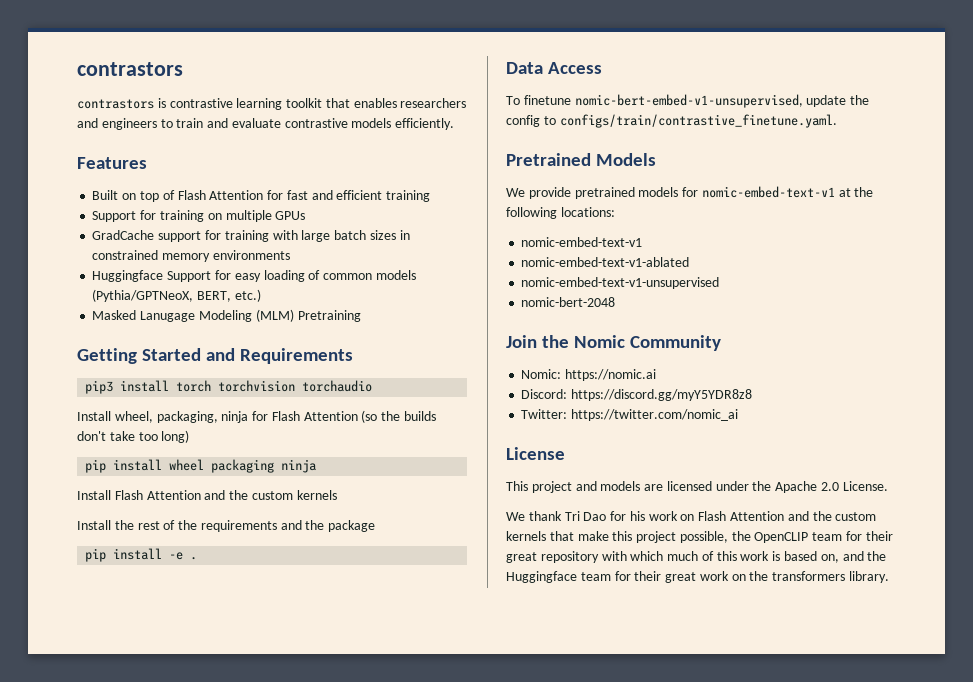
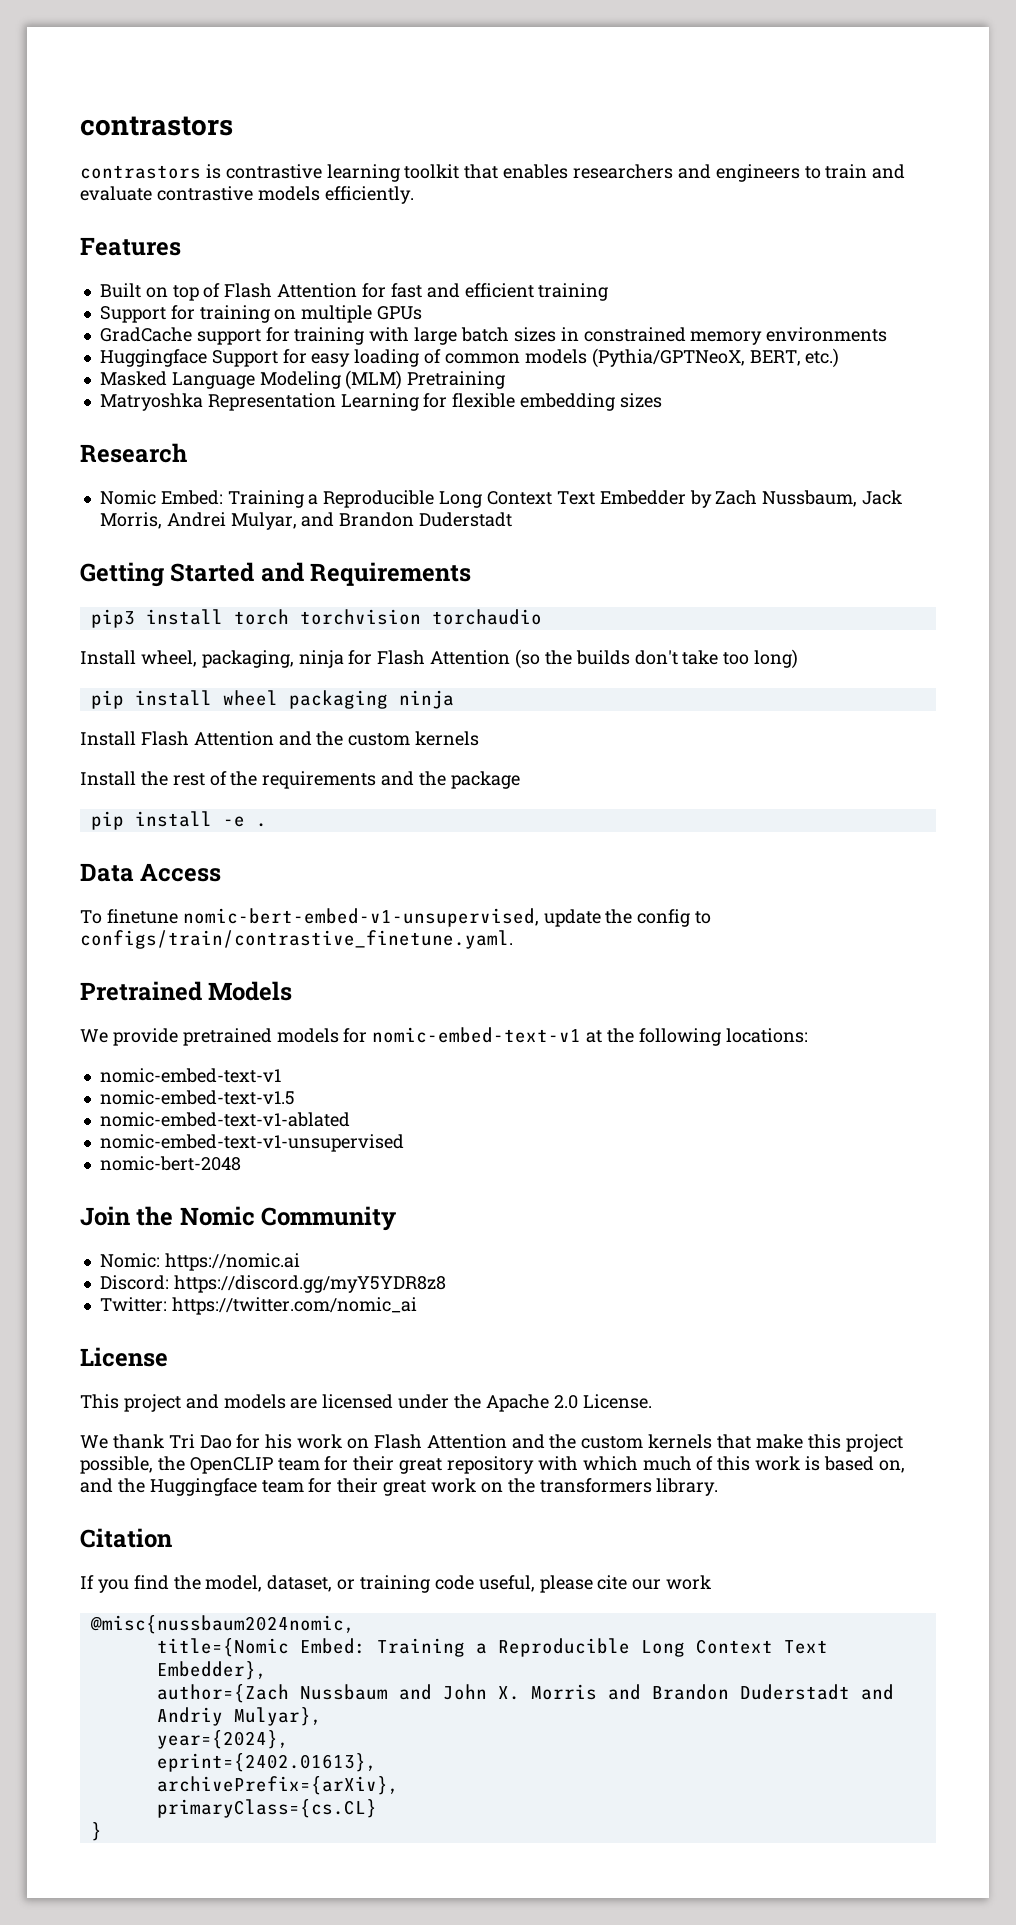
[140,311,196,322] Lanugage -> [171,372,255,389] Language
(361, 316) none -> [99,393,662,411] [80,443,187,463] [99,490,903,508] [99,512,513,530] // Matryoshka Representation Learning for flexible embedding sizes // Research // Nomic Embed: Training a Reproducible Long Context Text Embedder by Zach Nussbaum, Jack Morris, Andrei Mulyar, and Brandon Duderstadt
(643, 242) none -> [99,1090,295,1105] // nomic-embed-text-v1.5
(890, 577) none -> [80,1528,172,1548] [80,1575,712,1593] [89,1615,355,1634] [156,1638,828,1657] [156,1661,267,1680] [156,1684,894,1703] [156,1707,322,1726] [156,1730,289,1749] [156,1753,377,1772] [156,1776,399,1795] [156,1799,377,1818] [90,1822,102,1841] // Citation // If you find the model, dataset, or training code useful, please cite our work // @misc{nussbaum2024nomic, // title={Nomic Embed: Training a Reproducible Long Context Text Embedder}, // author={Zach Nussbaum and John X. Morris and Brandon Duderstadt and Andriy Mulyar}, // year={2024}, // eprint={2402.01613}, // archivePrefix={arXiv}, // primaryClass={cs.CL} // }

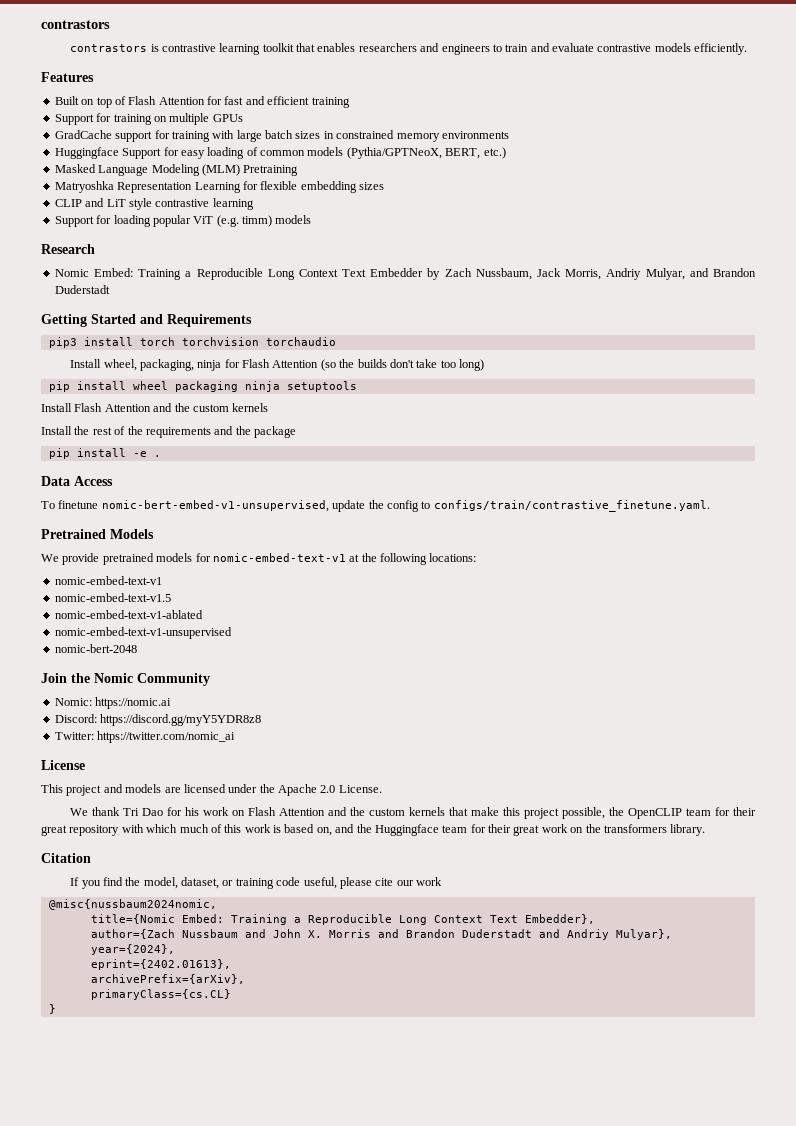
(662, 400) none -> [54,198,254,210] [54,215,312,227] // CLIP and LiT style contrastive learning // Support for loading popular ViT (e.g. timm) models
[166,512,226,527] Andrei -> [606,268,642,280] Andriy
(454, 699) none -> [286,381,357,392] setuptools

